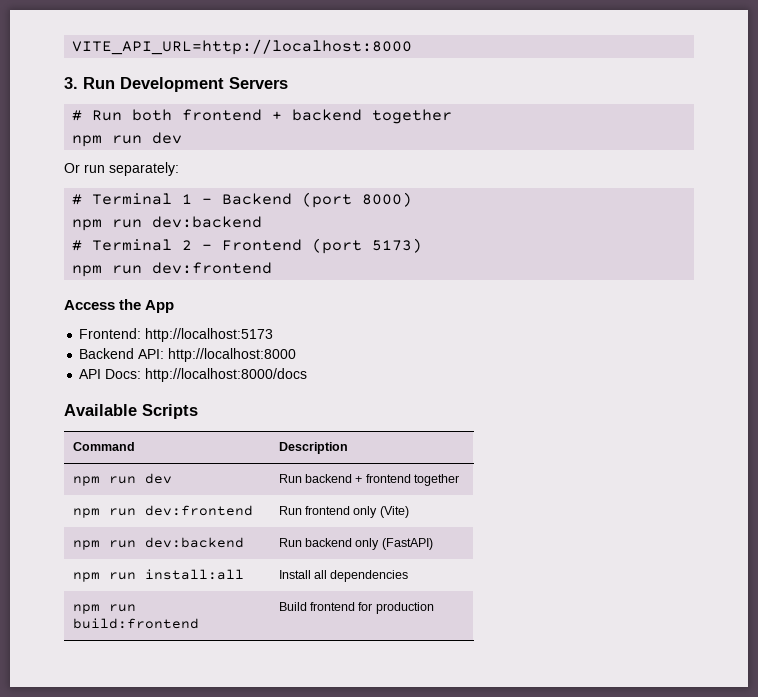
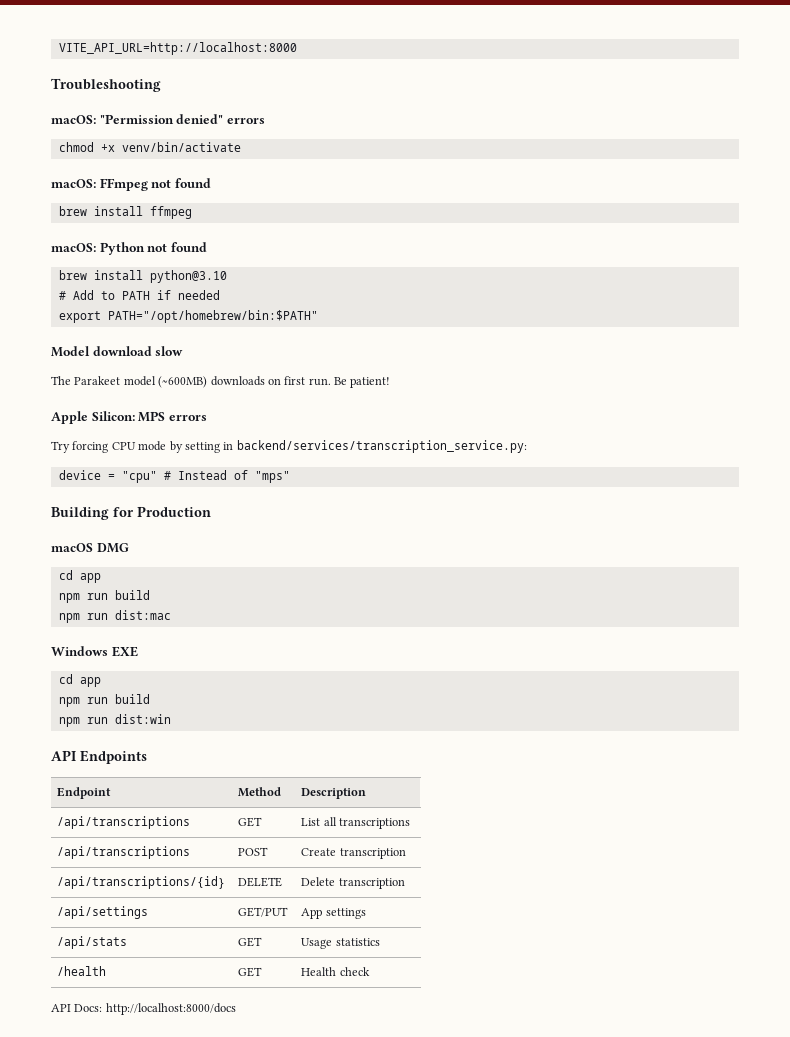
[64,77,288,92] [72,109,453,124] [72,132,183,147] [64,162,179,176] [72,192,413,208] [72,216,263,231] [72,238,423,254] [72,262,273,277] [64,299,175,313] [79,328,274,342] [79,348,297,362] [79,368,308,382] [64,404,198,419] [72,442,135,451] [278,442,348,454] [72,473,172,486] [278,474,460,486] [72,505,253,518] [278,506,409,518] [72,537,244,550] [278,538,433,550] [72,569,244,582] [278,570,409,582] [72,604,136,614] [72,618,199,629] [278,602,434,614] 3. Run Development Servers // # Run both frontend + backend together // npm run dev // Or run separately: // # Terminal 1 - Backend (port 8000) // npm run dev:backend // # Terminal 2 - Frontend (port 5173) // npm run dev:frontend // Access the App // Frontend: http://localhost:5173 // Backend API: http://localhost:8000 // API Docs: http://localhost:8000/docs // Available Scripts // Command | Description // npm run dev | Run backend + frontend together // npm run dev:frontend | Run frontend only (Vite) // npm run dev:backend | Run backend only (FastAPI) // npm run install:all | Install all dependencies // npm run build:frontend | Build frontend for production -> [51,78,161,92] [51,114,265,124] [58,142,241,152] [51,178,211,191] [58,206,192,219] [51,242,207,255] [58,270,227,283] [58,290,220,300] [58,310,318,323] [51,346,184,357] [51,376,391,388] [51,411,207,424] [51,440,527,453] [58,470,290,483] [51,506,211,520] [51,543,129,553] [58,570,101,583] [58,590,150,603] [58,610,171,623] [51,646,138,657] [58,674,101,687] [58,694,150,707] [58,714,171,727] [51,750,147,764] [57,787,112,799] [238,787,282,797] [301,788,367,799] [57,816,191,829] [238,817,263,827] [301,817,411,829] [57,846,191,859] [238,847,269,856] [301,848,406,859] [57,876,226,889] [238,877,283,887] [301,877,405,889] [57,906,149,919] [238,907,289,917] [301,908,366,919] [57,936,128,949] [238,937,263,947] [301,938,380,949] [57,966,107,976] [238,967,263,977] [301,967,370,976] [51,1003,236,1015] Troubleshooting // macOS: "Permission denied" errors // chmod +x venv/bin/activate // macOS: FFmpeg not found // brew install ffmpeg // macOS: Python not found // brew install python@3.10 // # Add to PATH if needed // export PATH="/opt/homebrew/bin:$PATH" // Model download slow // The Parakeet model (~600MB) downloads on first run. Be patient! // Apple Silicon: MPS errors // Try forcing CPU mode by setting in backend/services/transcription_service.py: // device = "cpu" # Instead of "mps" // Building for Production // macOS DMG // cd app // npm run build // npm run dist:mac // Windows EXE // cd app // npm run build // npm run dist:win // API Endpoints // Endpoint | Method | Description // /api/transcriptions | GET | List all transcriptions // /api/transcriptions | POST | Create transcription // /api/transcriptions/{id} | DELETE | Delete transcription // /api/settings | GET/PUT | App settings // /api/stats | GET | Usage statistics // /health | GET | Health check // API Docs: http://localhost:8000/docs

